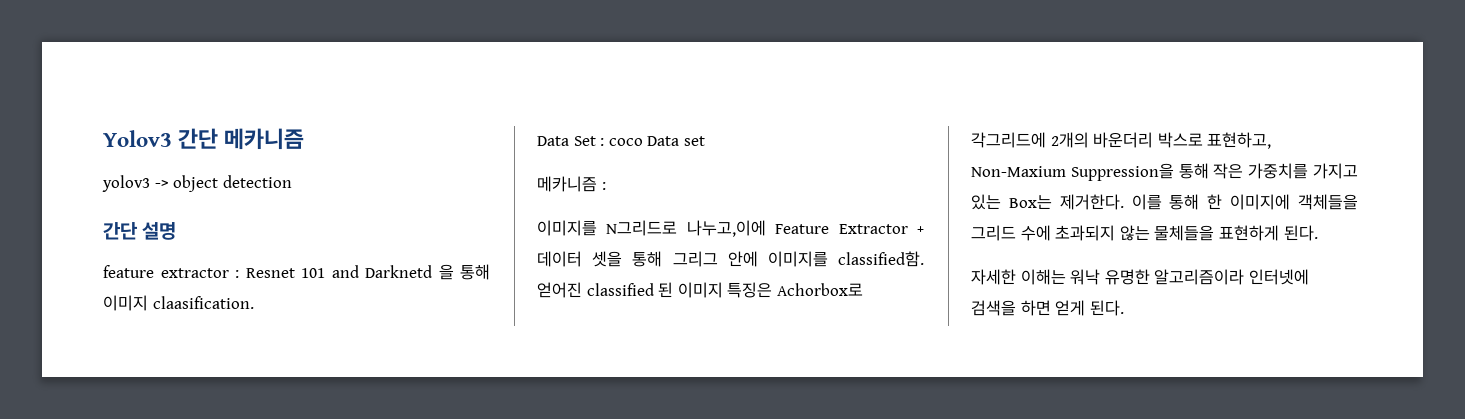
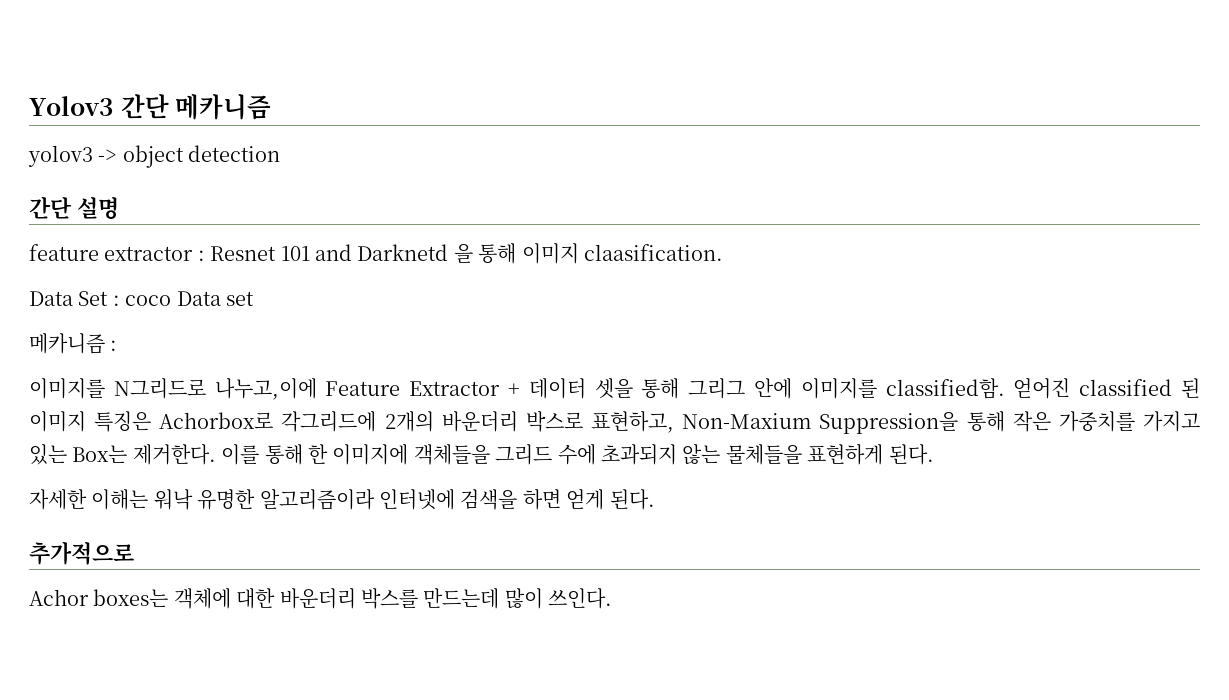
(1124, 308) none -> [29,541,134,565] [29,588,613,609] // 추가적으로 // Achor boxes는 객체에 대한 바운더리 박스를 만드는데 많이 쓰인다.

